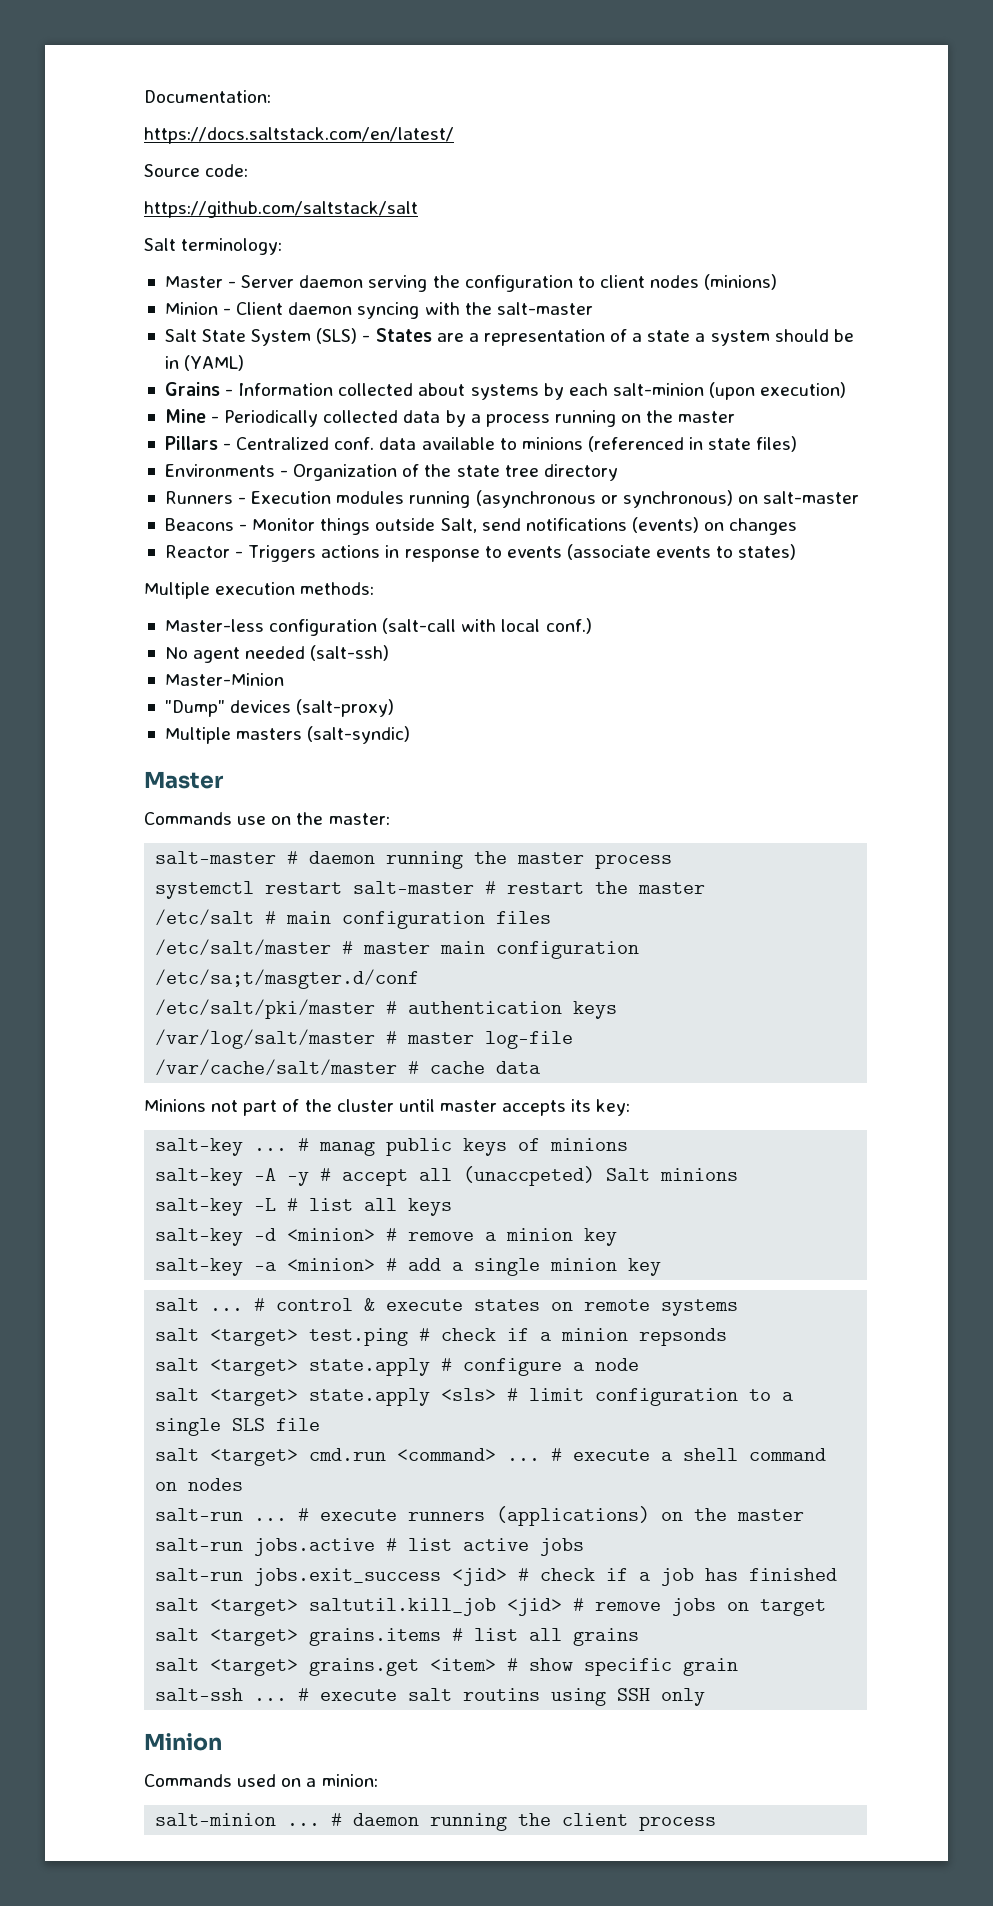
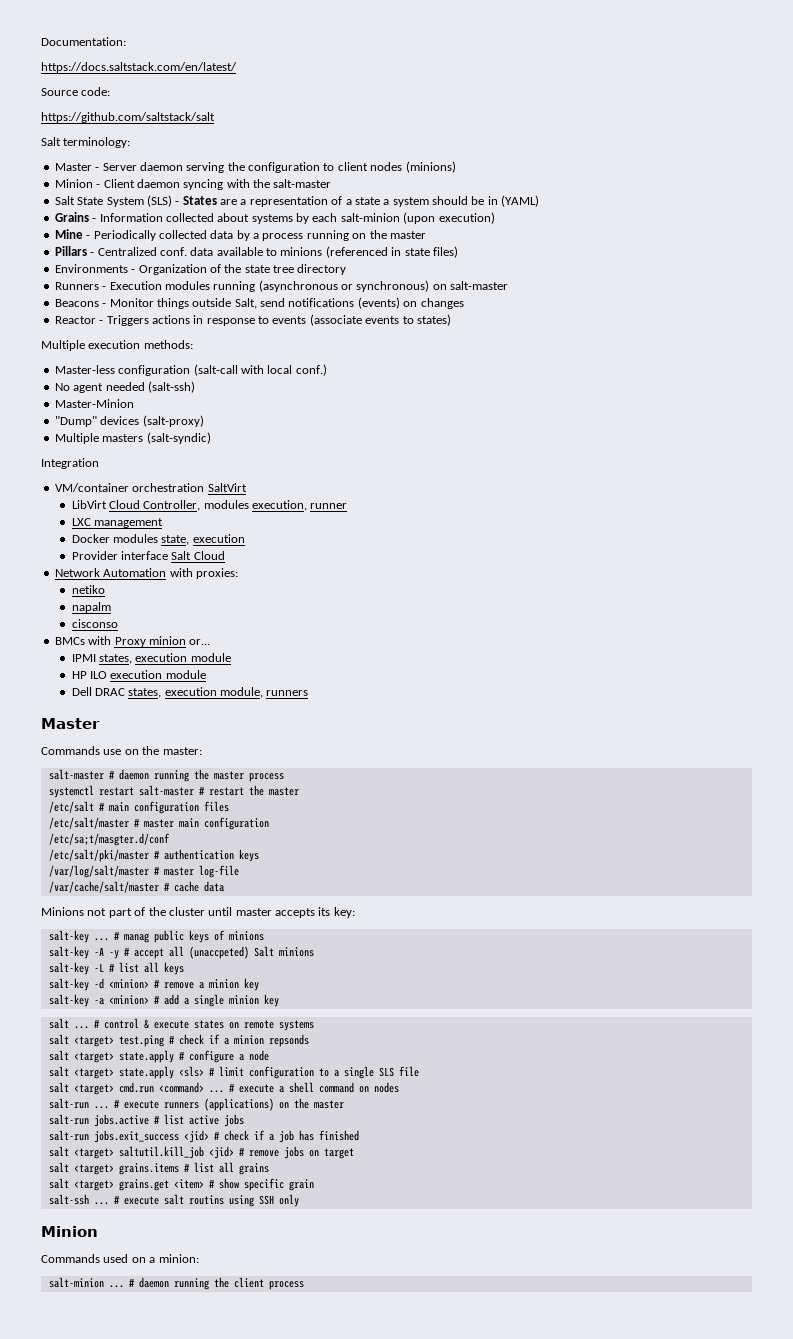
(411, 735) none -> [41,458,99,469] [54,483,247,492] [71,500,348,511] [71,518,163,528] [71,534,245,545] [71,551,225,560] [54,568,238,579] [71,585,105,594] [71,602,111,613] [71,619,118,628] [54,636,211,647] [71,653,231,664] [71,670,206,679] [71,687,309,698] // Integration // VM/container orchestration SaltVirt // LibVirt Cloud Controller, modules execution, runner // LXC management // Docker modules state, execution // Provider interface Salt Cloud // Network Automation with proxies: // netiko // napalm // cisconso // BMCs with Proxy minion or... // IPMI states, execution module // HP ILO execution module // Dell DRAC states, execution module, runners

